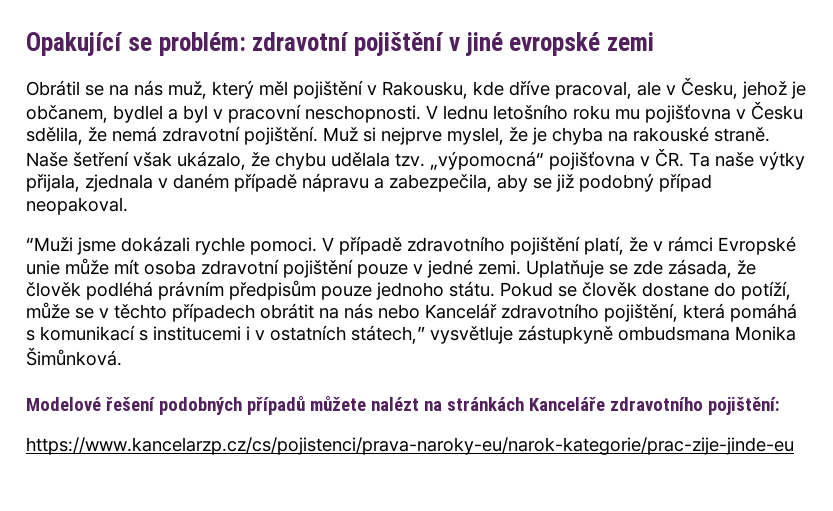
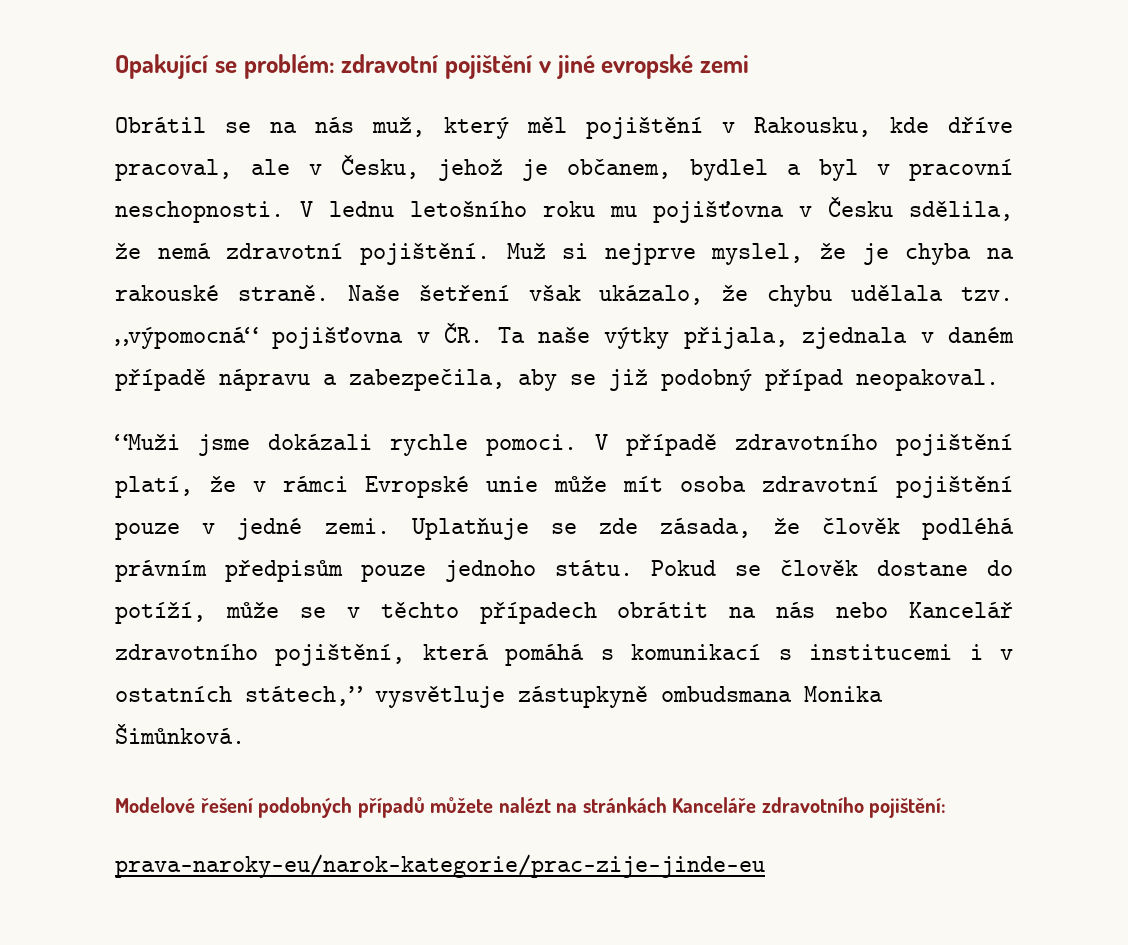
[26,437,794,455] https://www.kancelarzp.cz/cs/pojistenci/prava-naroky-eu/narok-kategorie/prac-zije-jinde-eu -> [115,854,765,878] prava-naroky-eu/narok-kategorie/prac-zije-jinde-eu

